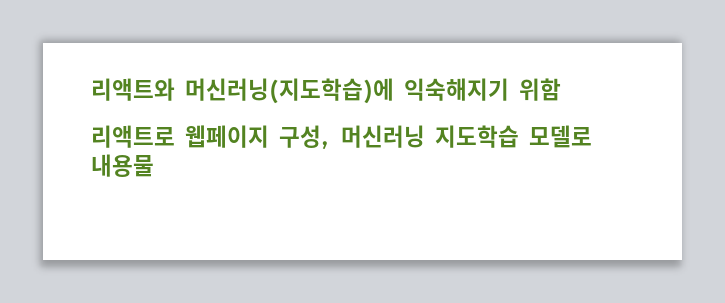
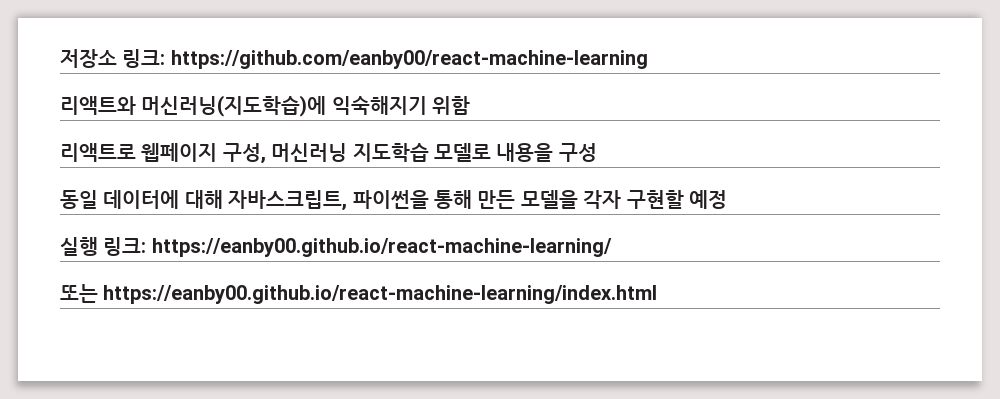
(91, 89) none -> [60,49,648,69] 저장소 링크: https://github.com/eanby00/react-machine-learning //
[91,154,154,177] 내용물 -> [496,143,597,162] [60,190,727,211] [60,237,612,257] [60,284,658,304] 내용을 구성 // 동일 데이터에 대해 자바스크립트, 파이썬을 통해 만든 모델을 각자 구현할 예정 // 실행 링크: https://eanby00.github.io/react-machine-learning/ // 또는 https://eanby00.github.io/react-machine-learning/index.html

